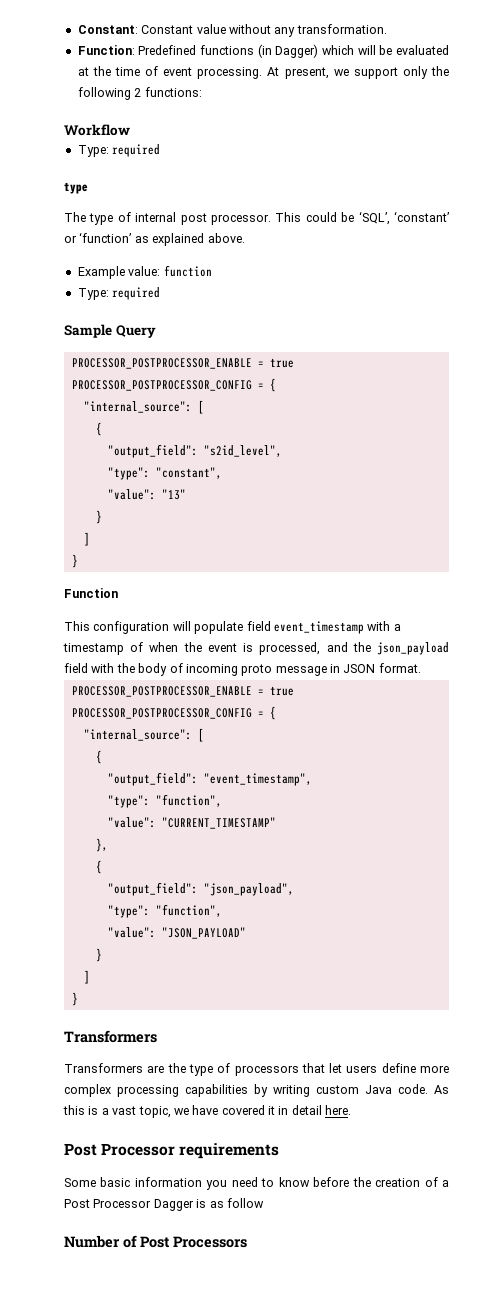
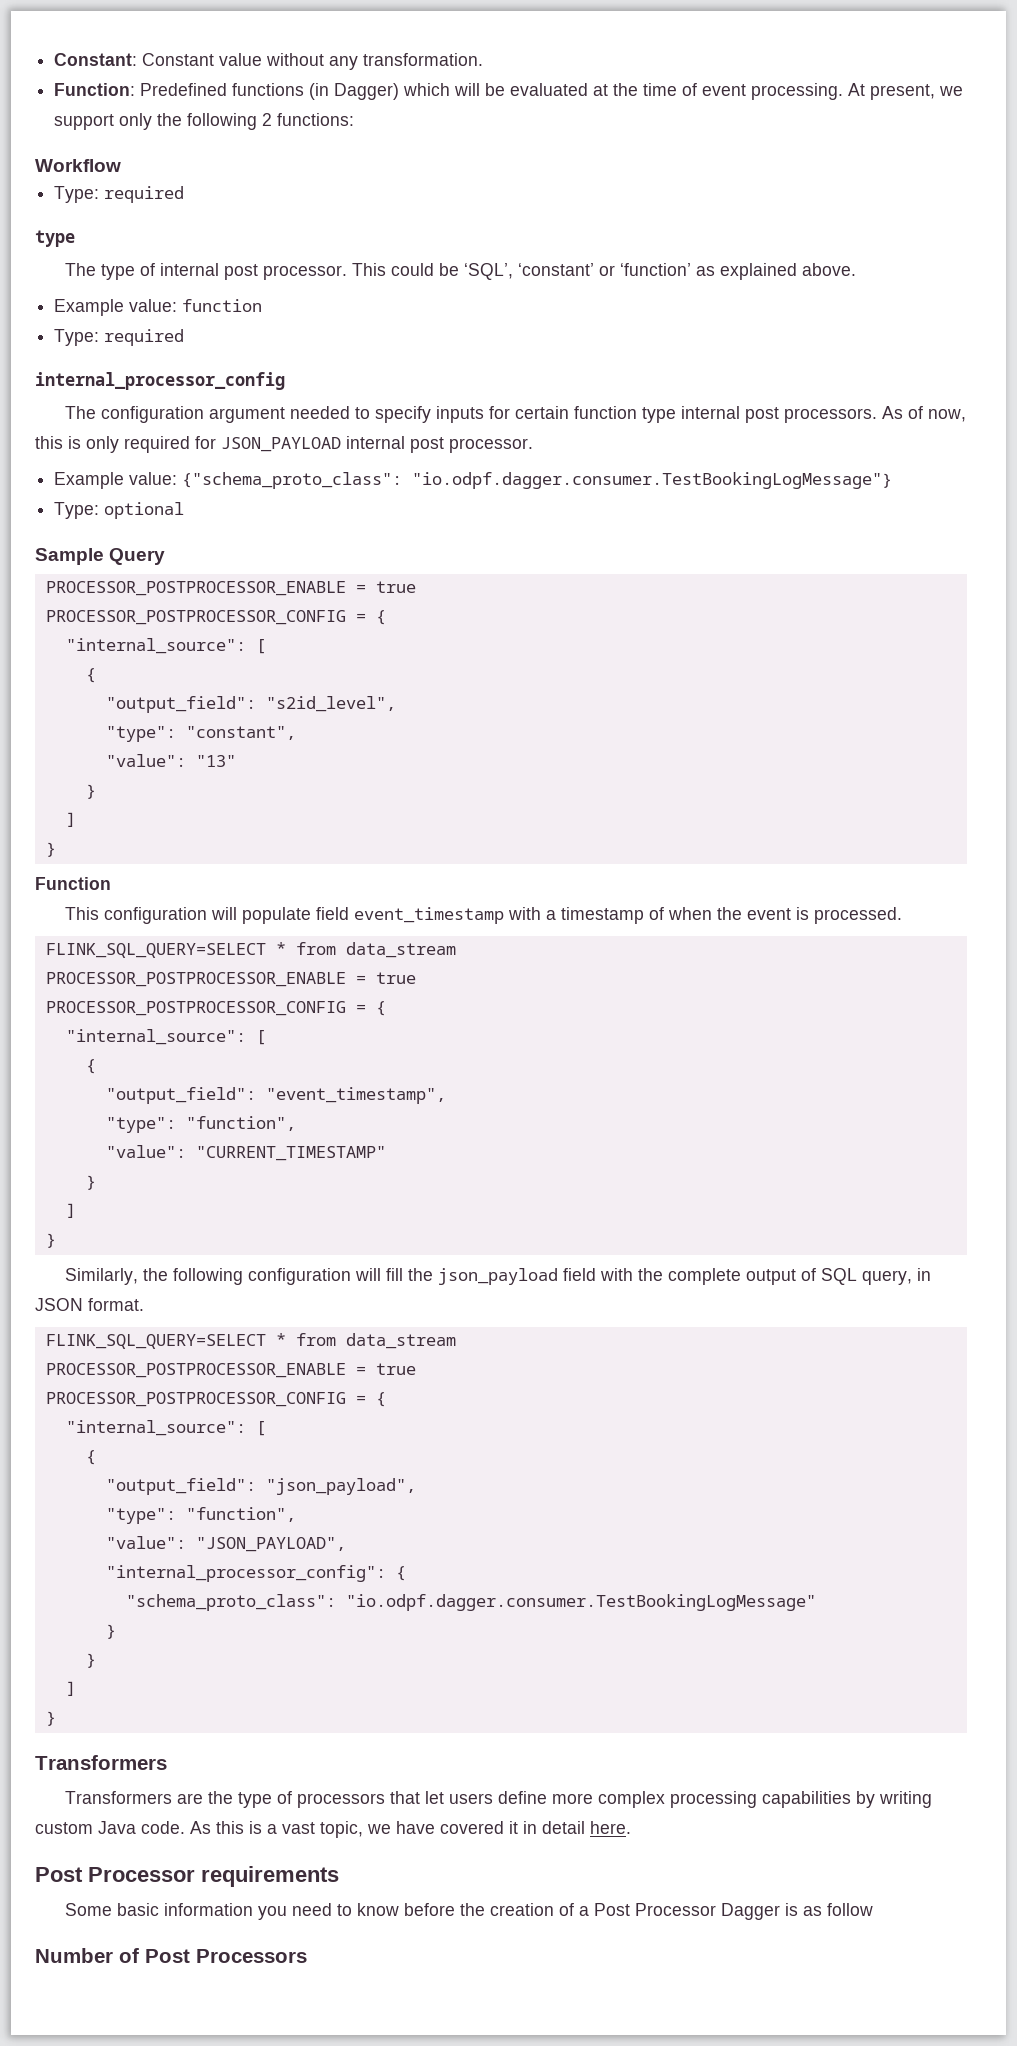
(161, 293) none -> [35,372,285,390] [64,406,966,423] [35,436,533,453] [54,472,893,489] [54,502,185,519] // internal_processor_config // The configuration argument needed to specify inputs for certain function type internal post processors. As of now, this is only required for JSON_PAYLOAD internal post processor. // Example value: {"schema_proto_class": "io.odpf.dagger.consumer.TestBookingLogMessage"} // Type: optional
[259,642,450,655] [64,663,421,676] processed, and the json_payload field with the body of incoming proto message in JSON format. -> [813,907,902,924] [45,942,456,958] processed. // FLINK_SQL_QUERY=SELECT * from data_stream
[95,838,108,852] }, -> [85,1175,96,1190] [65,1203,76,1218] [45,1233,56,1248] [64,1268,931,1285] [35,1298,144,1311] [45,1333,456,1349] [45,1363,416,1378] [45,1392,386,1407] [65,1420,266,1436] } // ] // } // Similarly, the following configuration will fill the json_payload field with the complete output of SQL query, in JSON format. // FLINK_SQL_QUERY=SELECT * from data_stream // PROCESSOR_POSTPROCESSOR_ENABLE = true // PROCESSOR_POSTPROCESSOR_CONFIG = { // "internal_source": [
[161,927,246,939] "JSON_PAYLOAD" -> [195,1537,346,1552] [105,1565,406,1582] [125,1594,816,1611] [105,1624,116,1639] "JSON_PAYLOAD", // "internal_processor_config": { // "schema_proto_class": "io.odpf.dagger.consumer.TestBookingLogMessage" // }

